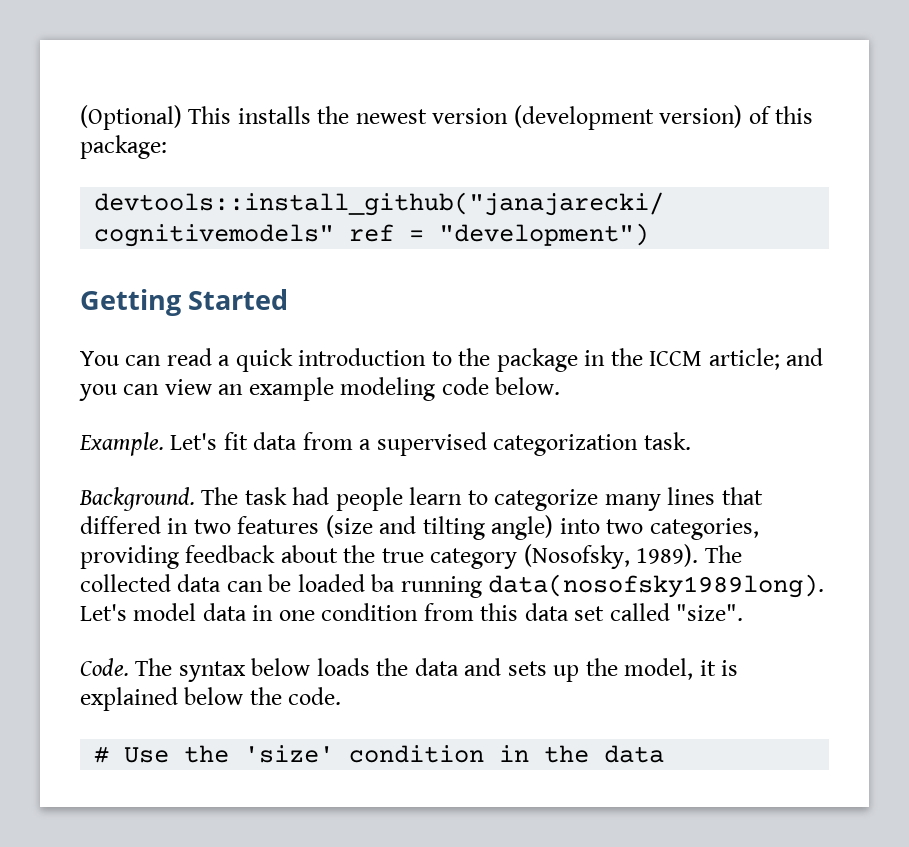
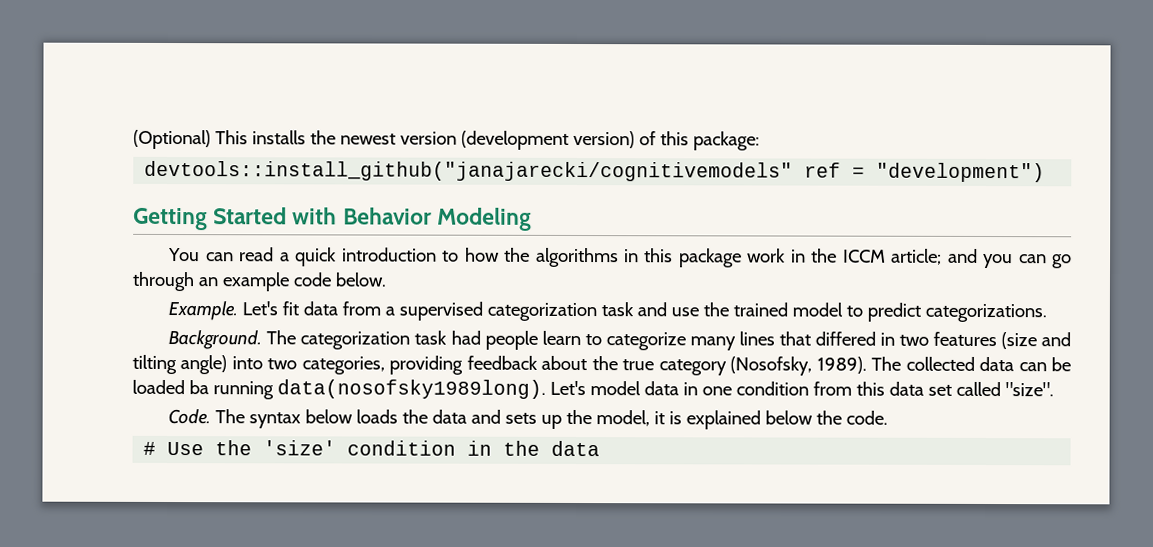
(289, 299) none -> [292,207,532,231] with Behavior Modeling
[458,348,578,372] the package -> [464,247,787,268] how the algorithms in this package work
[164,379,212,395] view -> [1051,254,1072,269] [132,271,195,292] go through
[340,377,436,401] modeling -> (290, 282) none
[643,432,691,450] task. -> [601,302,1048,323] task and use the trained model to predict categorizations.
(239, 496) none -> [300,331,411,350] categorization

